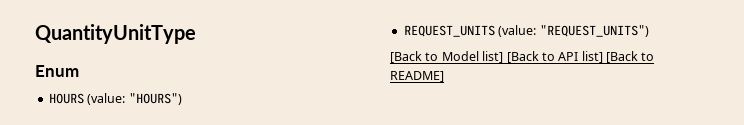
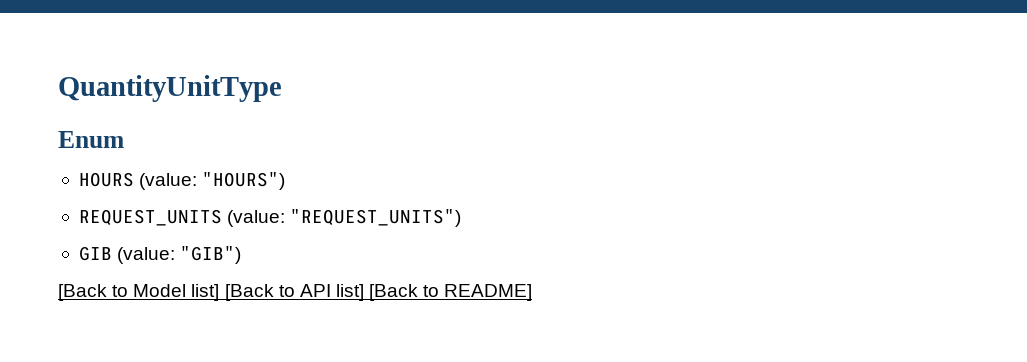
(649, 31) none -> [78,246,242,264] // GIB (value: "GIB")

